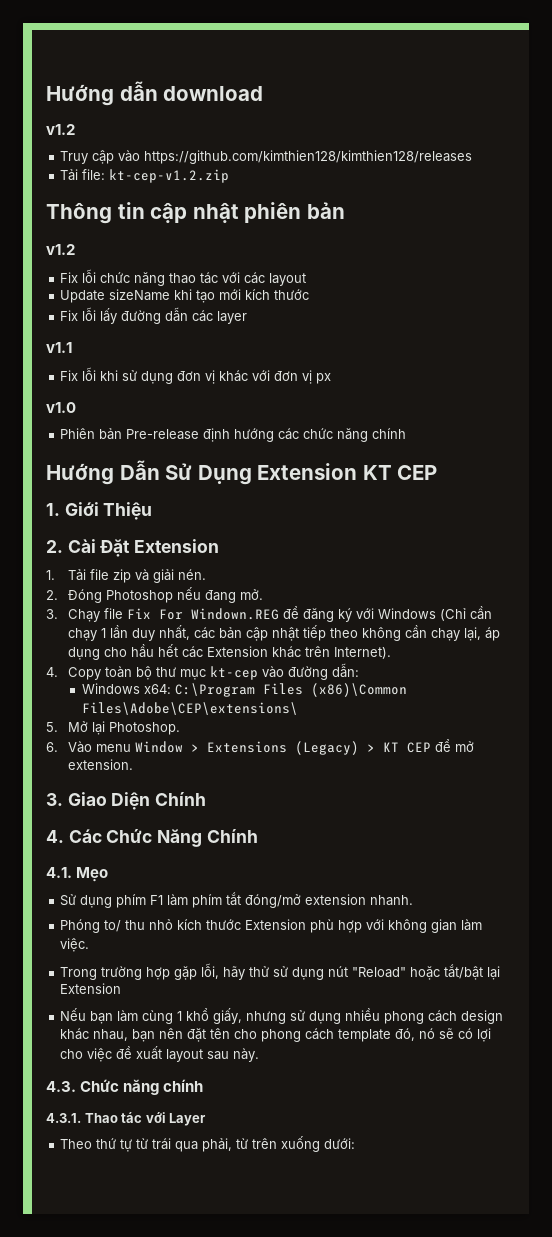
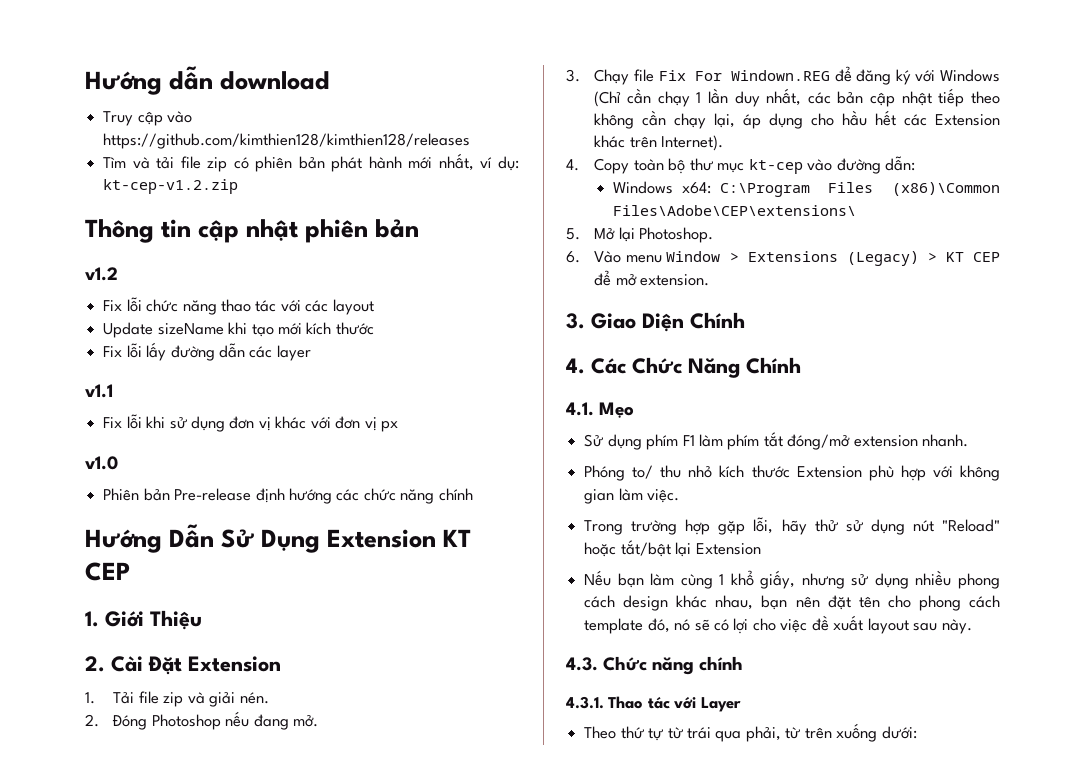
[46,124,75,135] // v1.2 -> (331, 80) none
[60,169,106,181] Tải file: -> [103,153,519,172] Tìm và tải file zip có phiên bản phát hành mới nhất, ví dụ:

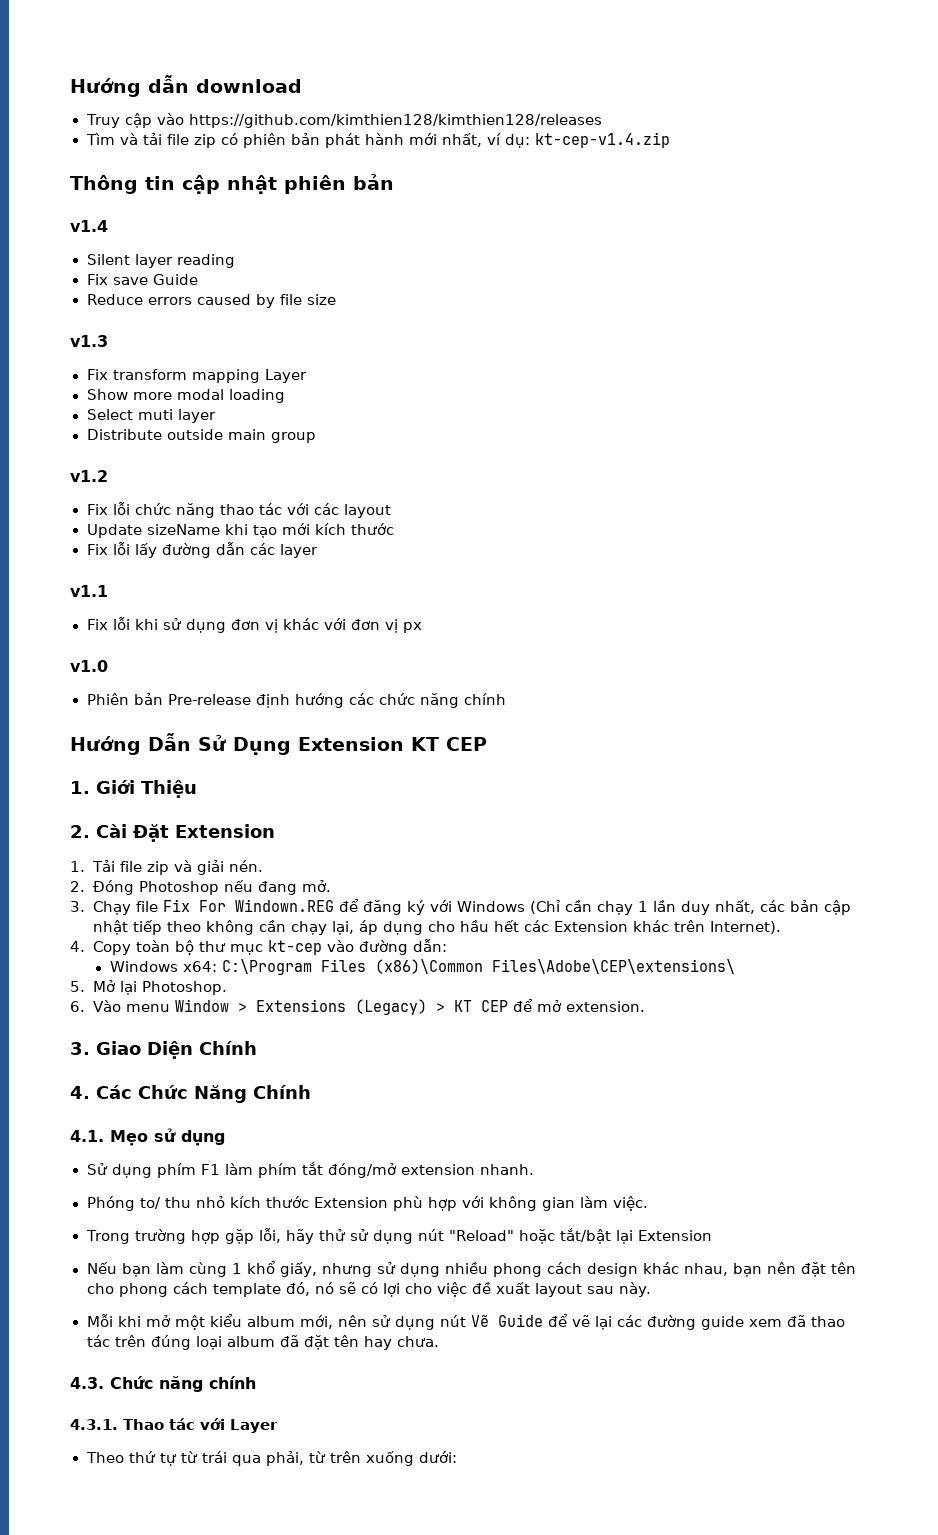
[103,179,239,194] kt-cep-v1.2.zip -> [534,132,670,148] kt-cep-v1.4.zip
(420, 228) none -> [70,220,108,232] [86,254,235,268] [86,274,199,285] [86,294,336,308] [70,335,108,347] [86,369,308,383] [86,389,285,403] [86,409,216,423] [86,429,316,443] // v1.4 // Silent layer reading // Fix save Guide // Reduce errors caused by file size // v1.3 // Fix transform mapping Layer // Show more modal loading // Select muti layer // Distribute outside main group
(635, 410) none -> [154,1128,225,1146] sử dụng
(972, 626) none -> [86,1314,845,1330] [86,1335,439,1350] // Mỗi khi mở một kiểu album mới, nên sử dụng nút Vẽ Guide để vẽ lại các đường guide xem đã thao tác trên đúng loại album đã đặt tên hay chưa.

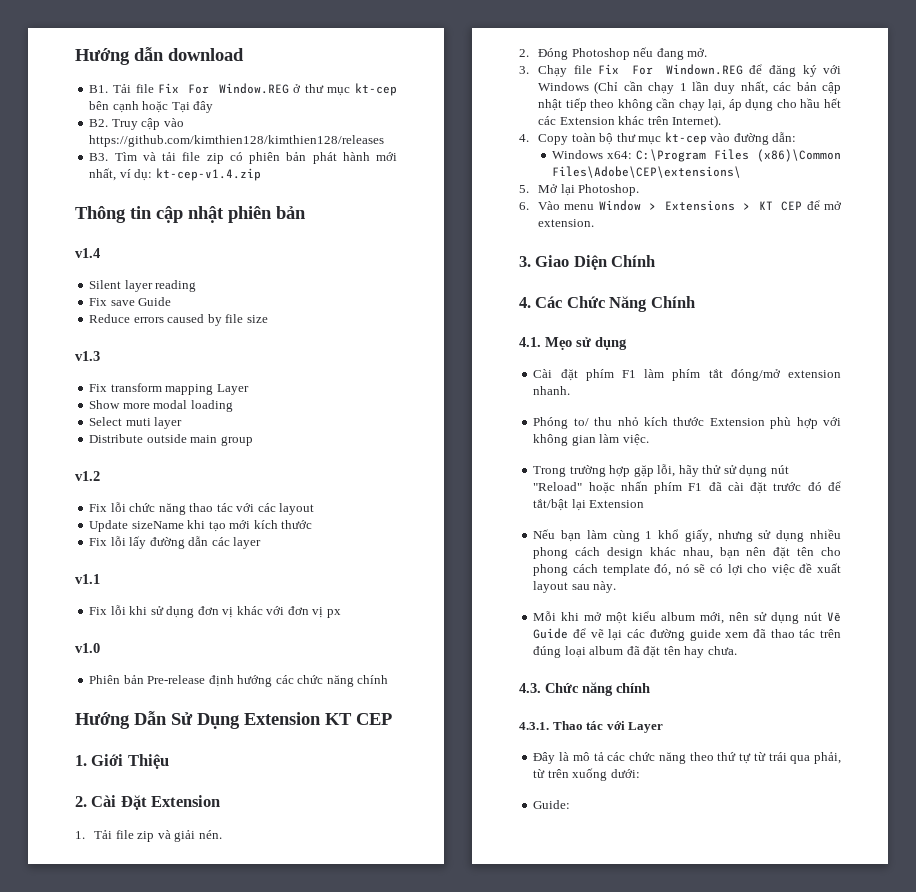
(302, 86) none -> [89,83,397,96] [89,101,214,113] [89,119,109,127] B1. Tải file Fix For Window.REG ở thư mục kt-cep bên cạnh hoặc Tại đây // B2.
(603, 121) none -> [89,153,109,161] B3.
[355,999,428,1015] (Legacy) -> (735, 205) none
[86,1163,152,1178] Sử dụng -> [533,369,578,381] Cài đặt
(556, 1236) none -> [620,481,841,494] nhấn phím F1 đã cài đặt trước đó để
[85,1452,124,1463] Theo -> [533,752,714,764] Đây là mô tả các chức năng theo
(457, 1457) none -> [533,800,571,809] // Guide:

